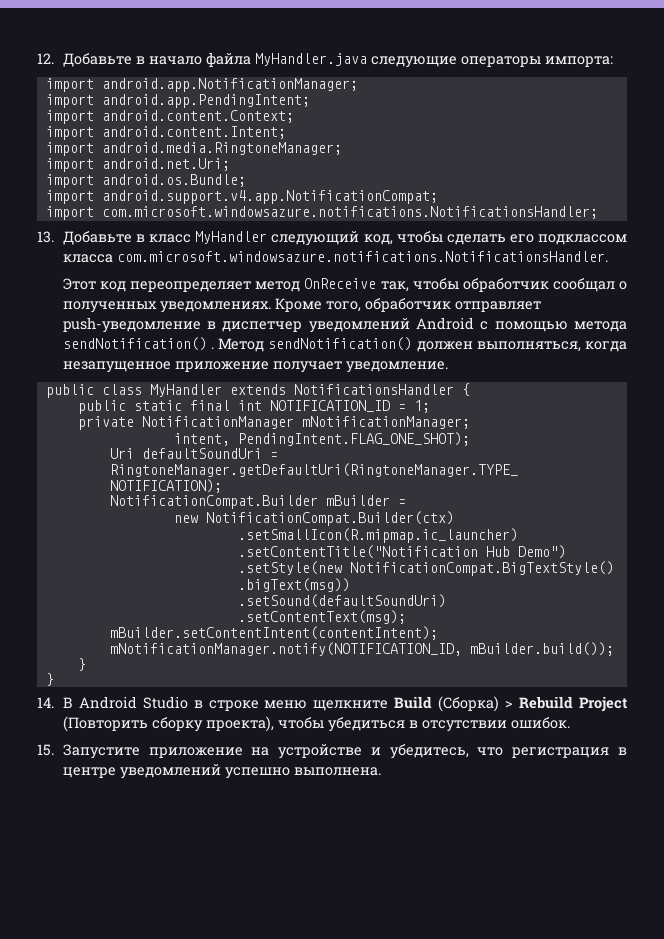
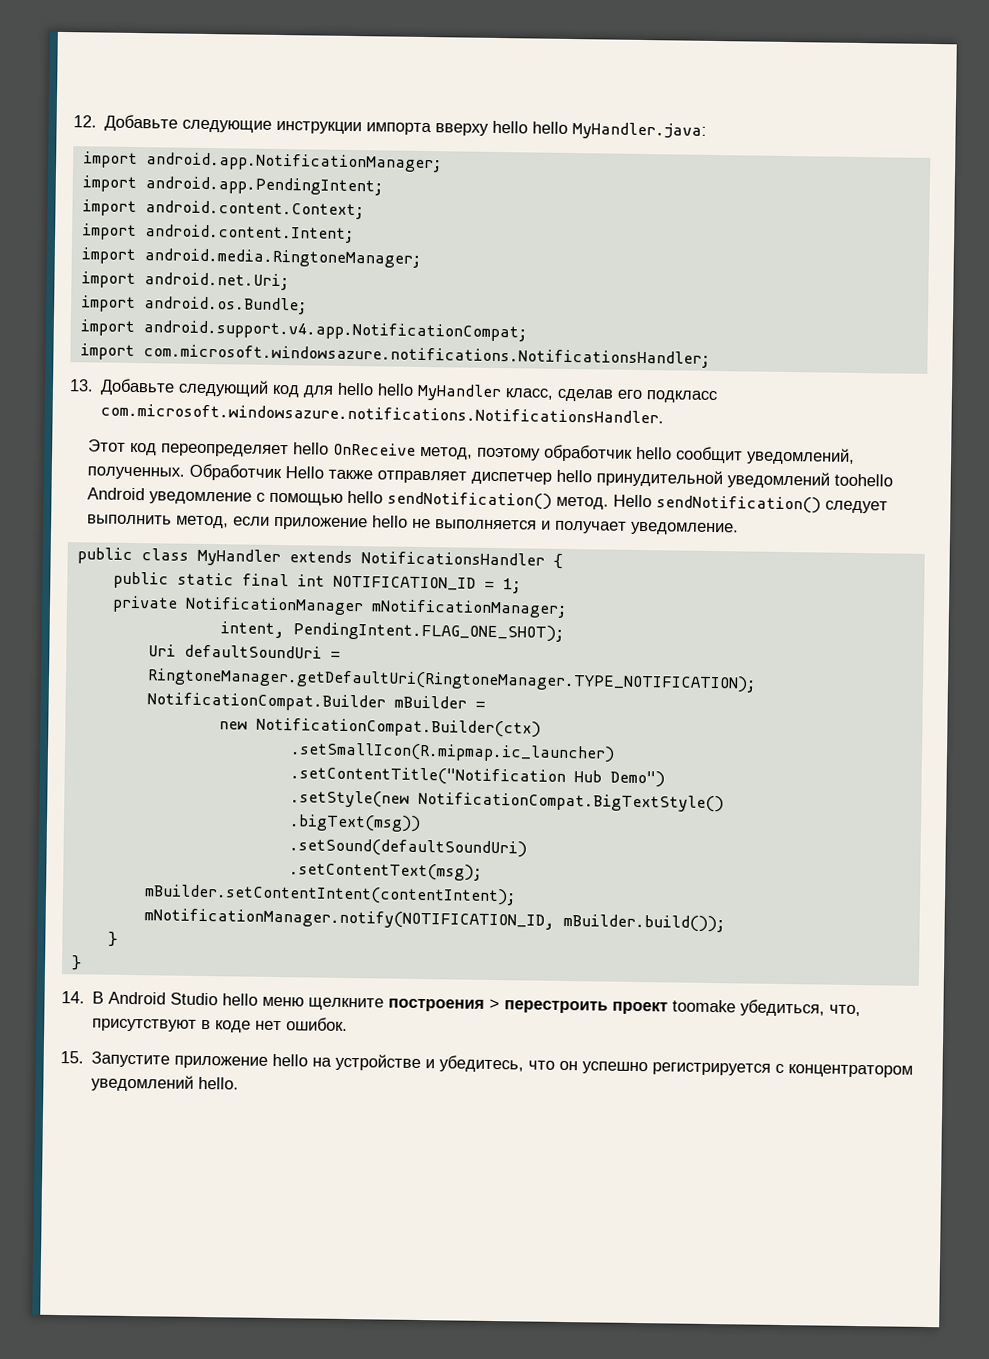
[135,52,613,68] в начало файла MyHandler.java следующие операторы импорта: -> [182,119,708,140] следующие инструкции импорта вверху hello hello MyHandler.java:
[135,231,628,246] [62,251,608,263] [62,278,628,292] [62,298,541,313] [62,317,628,333] [62,337,627,352] [62,361,269,373] в класс MyHandler следующий код, чтобы сделать его подклассом класса com.microsoft.windowsazure.notifications.NotificationsHandler. // Этот код переопределяет метод OnReceive так, чтобы обработчик сообщал о полученных уведомлениях. Кроме того, обработчик отправляет push-уведомление в диспетчер уведомлений Android с помощью метода sendNotification() . Метод sendNotification() должен выполняться, когда незапущенное приложение -> [178,379,718,404] [100,403,665,424] [87,439,855,465] [86,463,893,489] [86,487,888,514] [86,514,551,531] следующий код для hello hello MyHandler класс, сделав его подкласс com.microsoft.windowsazure.notifications.NotificationsHandler. // Этот код переопределяет hello OnReceive метод, поэтому обработчик hello сообщит уведомлений, полученных. Обработчик Hello также отправляет диспетчер hello принудительной уведомлений toohello Android уведомление с помощью hello sendNotification() метод. Hello sendNotification() следует выполнить метод, если приложение hello не выполняется и
[193,696,628,712] [62,716,507,732] в строке меню щелкните Build (Сборка) > Rebuild Project (Повторить сборку проекта), чтобы убедиться в отсутствии -> [222,993,862,1017] [92,1018,283,1033] hello меню щелкните построения > перестроить проект toomake убедиться, что, присутствуют в коде нет
(243, 752) none -> [272,1053,309,1067] hello
[512,747,627,758] [62,764,381,779] регистрация в центре уведомлений успешно выполнена. -> [559,1060,914,1078] [91,1074,240,1092] он успешно регистрируется с концентратором уведомлений hello.

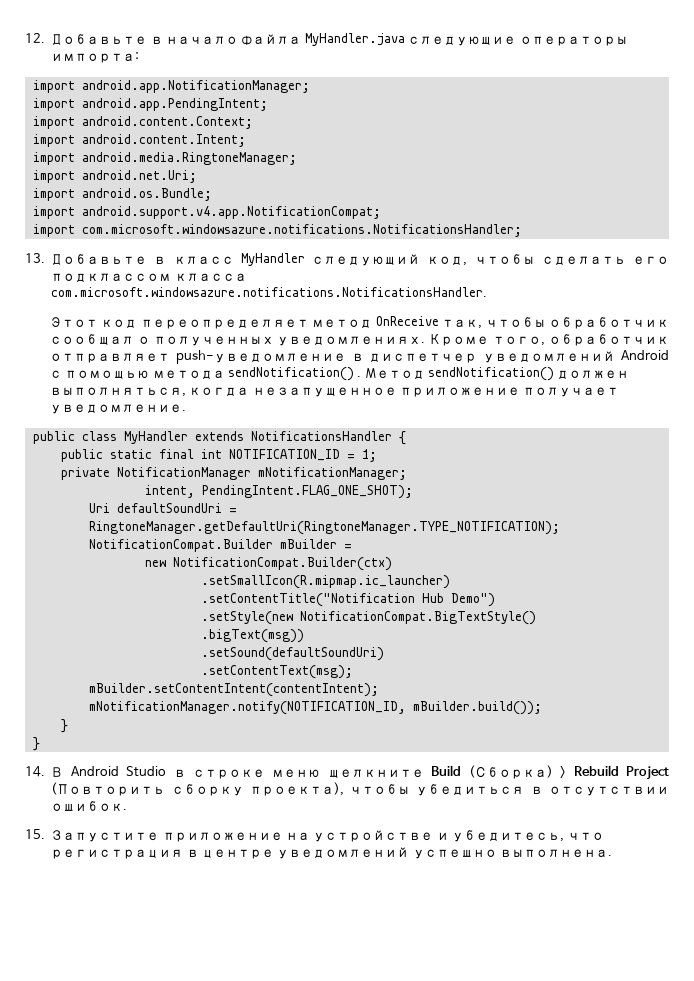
[182,119,708,140] следующие инструкции импорта вверху hello hello MyHandler.java: -> [150,33,628,46] [51,52,140,63] в начало файла MyHandler.java следующие операторы импорта:
[178,379,718,404] [100,403,665,424] [87,439,855,465] [86,463,893,489] [86,487,888,514] [86,514,551,531] следующий код для hello hello MyHandler класс, сделав его подкласс com.microsoft.windowsazure.notifications.NotificationsHandler. // Этот код переопределяет hello OnReceive метод, поэтому обработчик hello сообщит уведомлений, полученных. Обработчик Hello также отправляет диспетчер hello принудительной уведомлений toohello Android уведомление с помощью hello sendNotification() метод. Hello sendNotification() следует выполнить метод, если приложение hello не выполняется и -> [154,253,669,266] [51,273,247,282] [51,287,488,297] [49,316,669,329] [49,334,669,346] [49,350,670,364] [49,367,630,381] [49,387,520,397] в класс MyHandler следующий код, чтобы сделать его подклассом класса com.microsoft.windowsazure.notifications.NotificationsHandler. // Этот код переопределяет метод OnReceive так, чтобы обработчик сообщал о полученных уведомлениях. Кроме того, обработчик отправляет push-уведомление в диспетчер уведомлений Android с помощью метода sendNotification() . Метод sendNotification() должен выполняться, когда незапущенное приложение
[222,993,862,1017] [92,1018,283,1033] hello меню щелкните построения > перестроить проект toomake убедиться, что, присутствуют в коде нет -> [173,765,669,780] [51,782,669,796] в строке меню щелкните Build (Сборка) > Rebuild Project (Повторить сборку проекта), чтобы убедиться в отсутствии
[272,1053,309,1067] hello -> (283, 837) none
[559,1060,914,1078] [91,1074,240,1092] он успешно регистрируется с концентратором уведомлений hello. -> [51,847,613,859] регистрация в центре уведомлений успешно выполнена.

